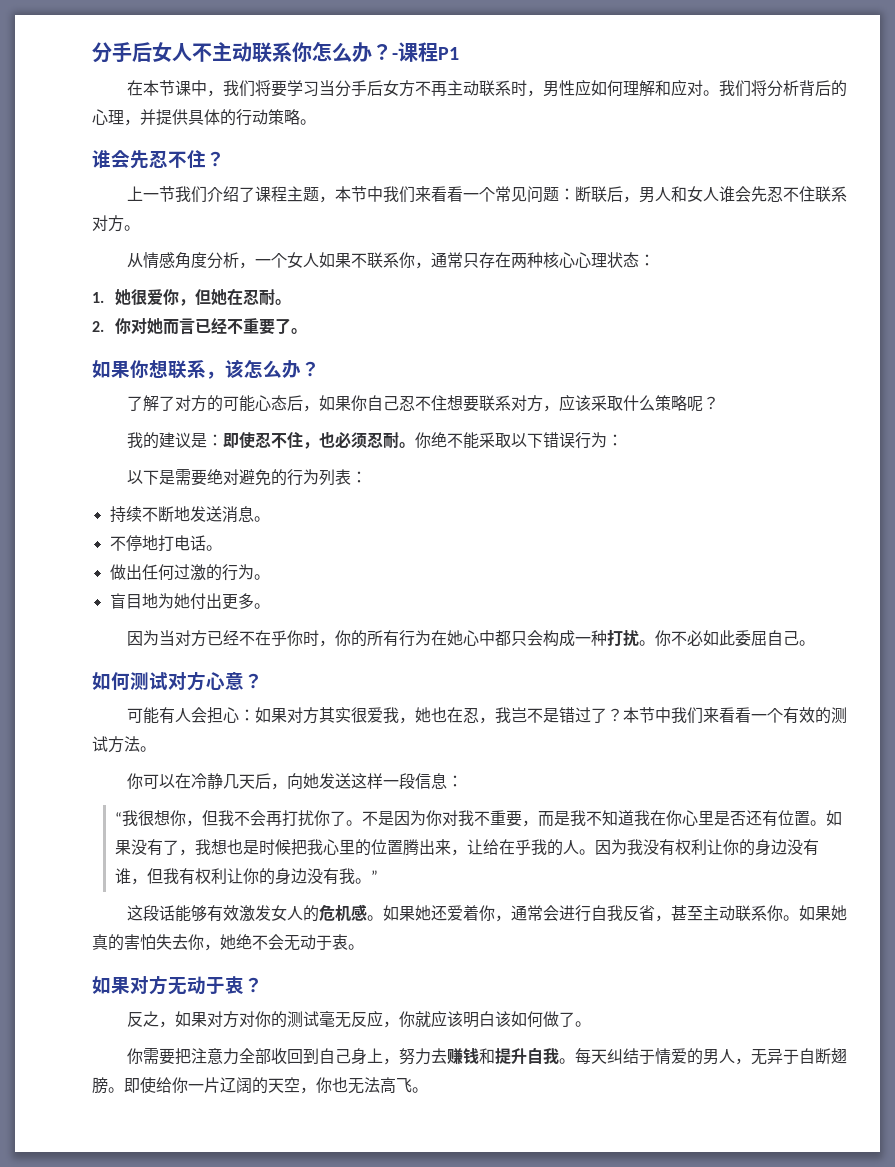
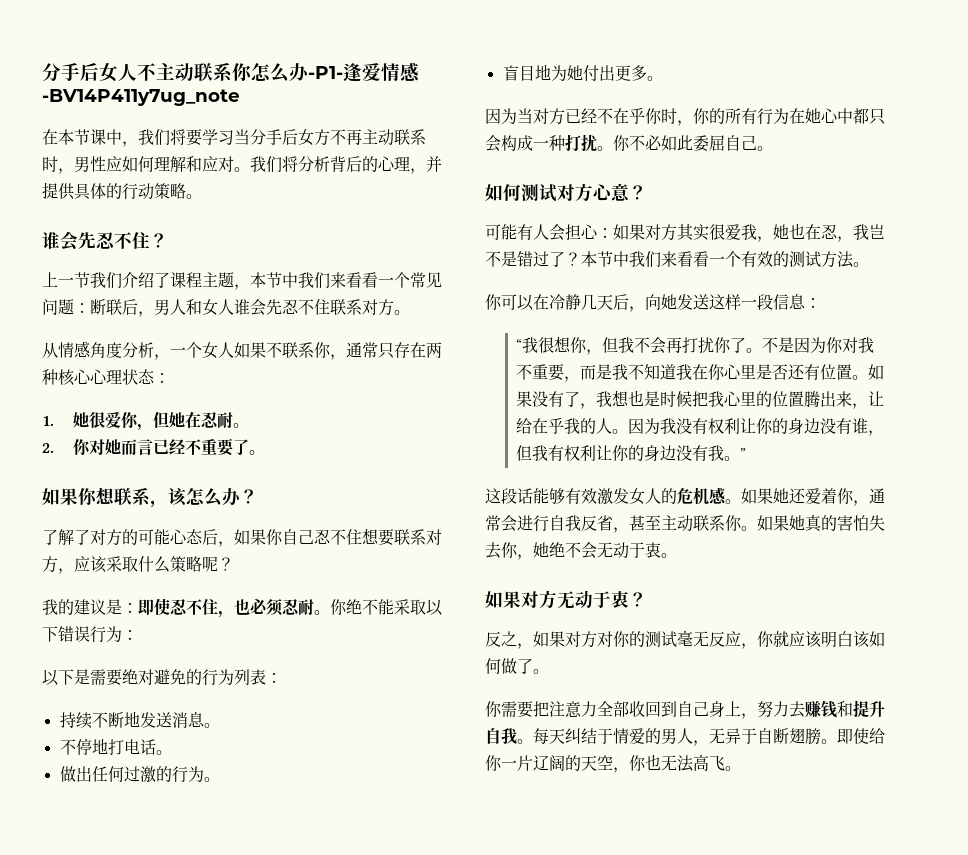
[372,42,459,62] ？-课程P1 -> [308,62,420,82] [42,89,240,106] -P1-逢爱情感-BV14P411y7ug_note

